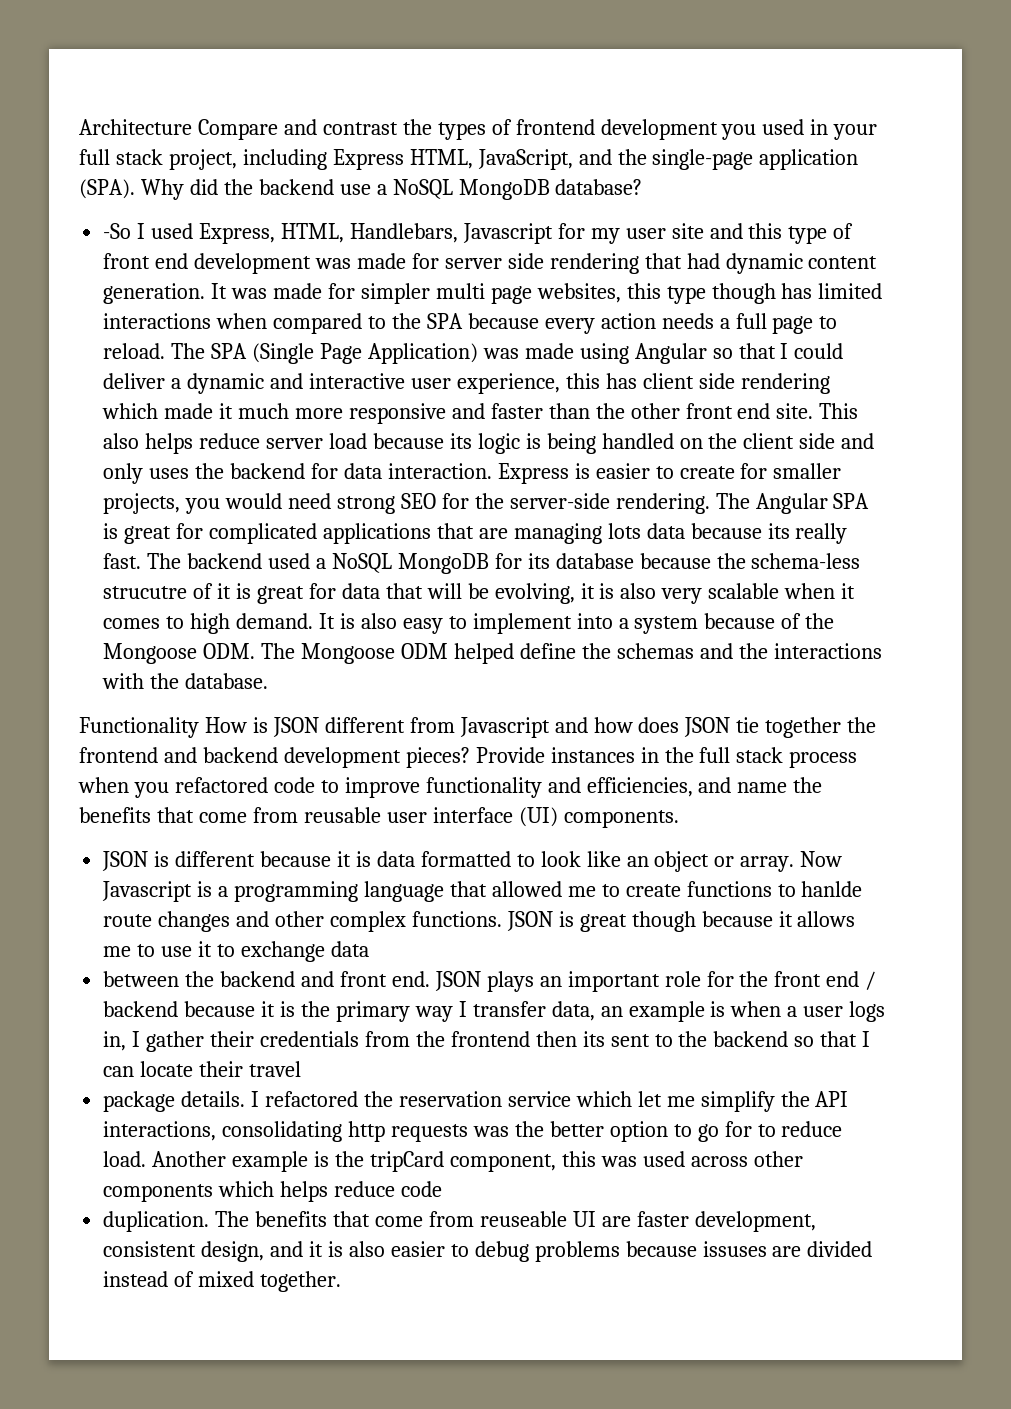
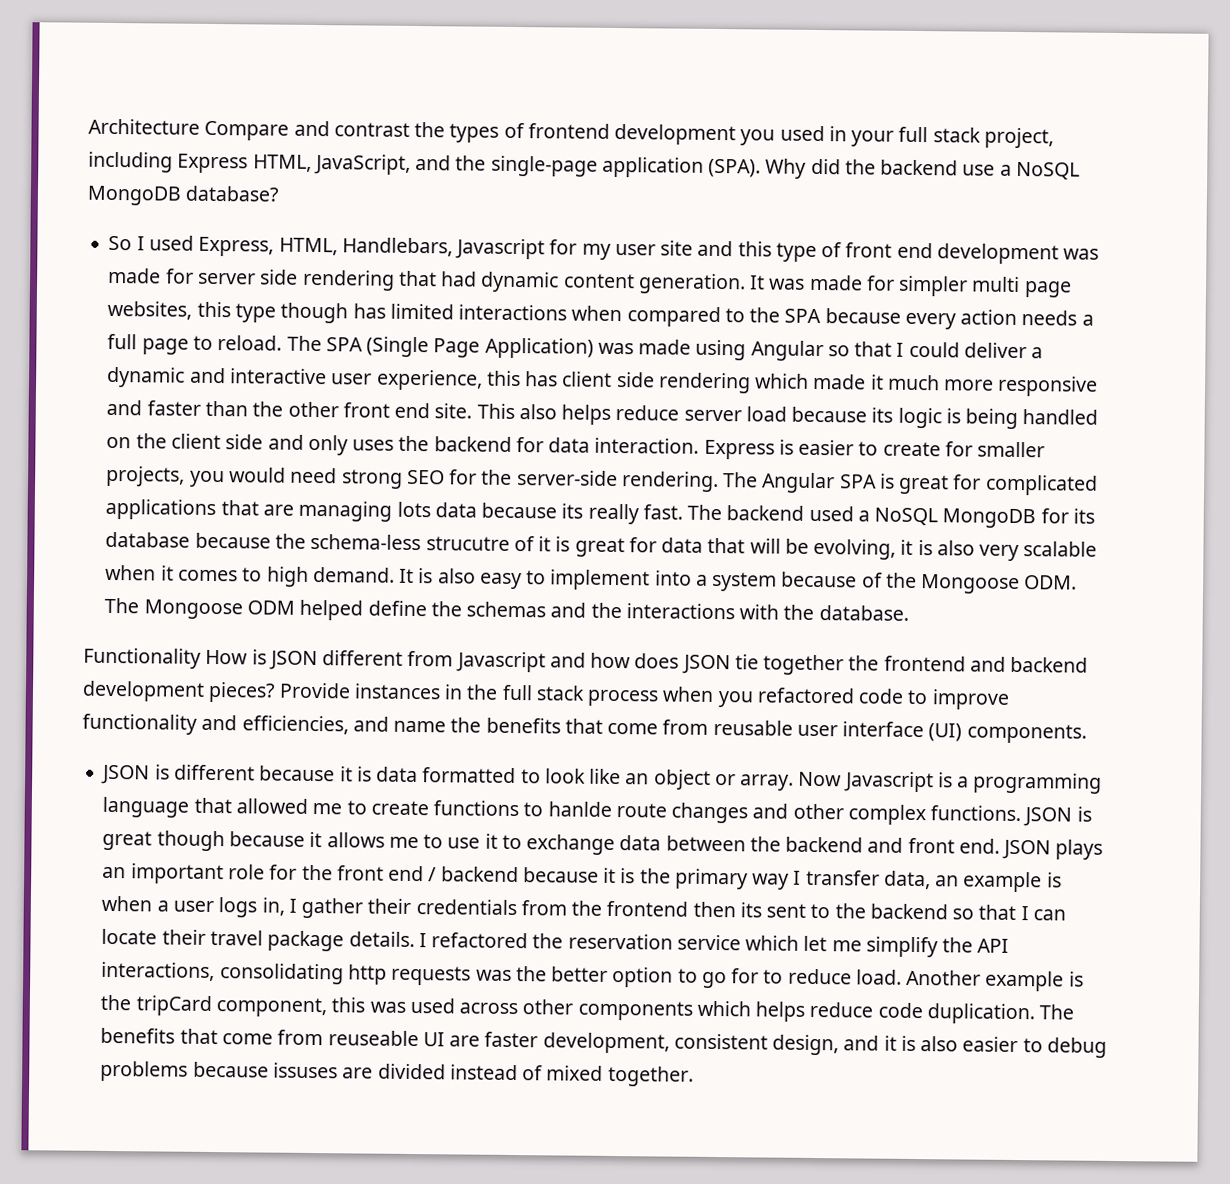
[103,223,132,239] -So -> [108,235,133,251] So
(369, 949) // -> (662, 843) none
(302, 1069) // -> (263, 937) none
(442, 1189) // -> (923, 1010) none

